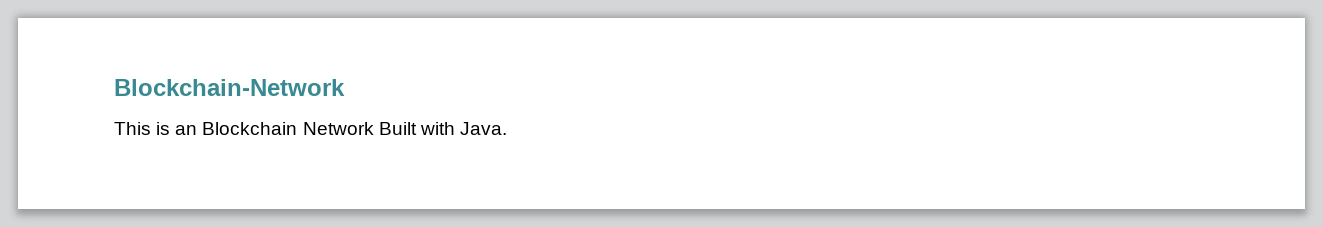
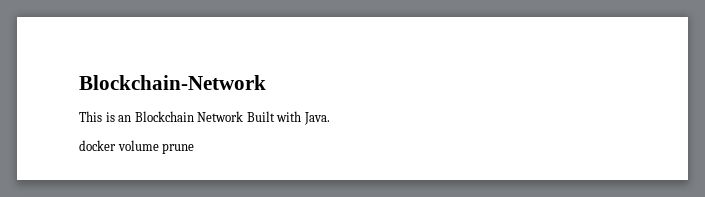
(507, 128) none -> [79,140,195,154] // docker volume prune

